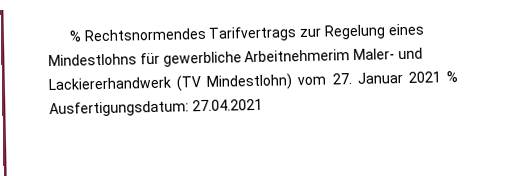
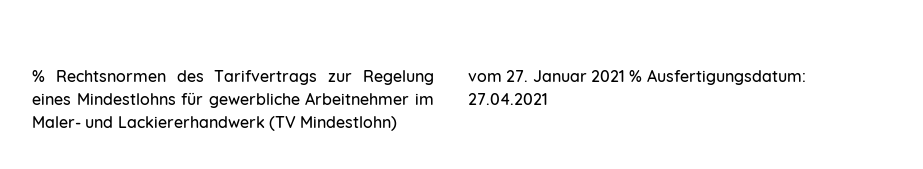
[68,27,207,42] % Rechtsnormendes -> [32,70,204,82] % Rechtsnormen des
[244,49,351,63] Arbeitnehmerim -> [305,92,435,105] Arbeitnehmer im

